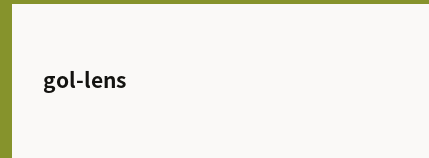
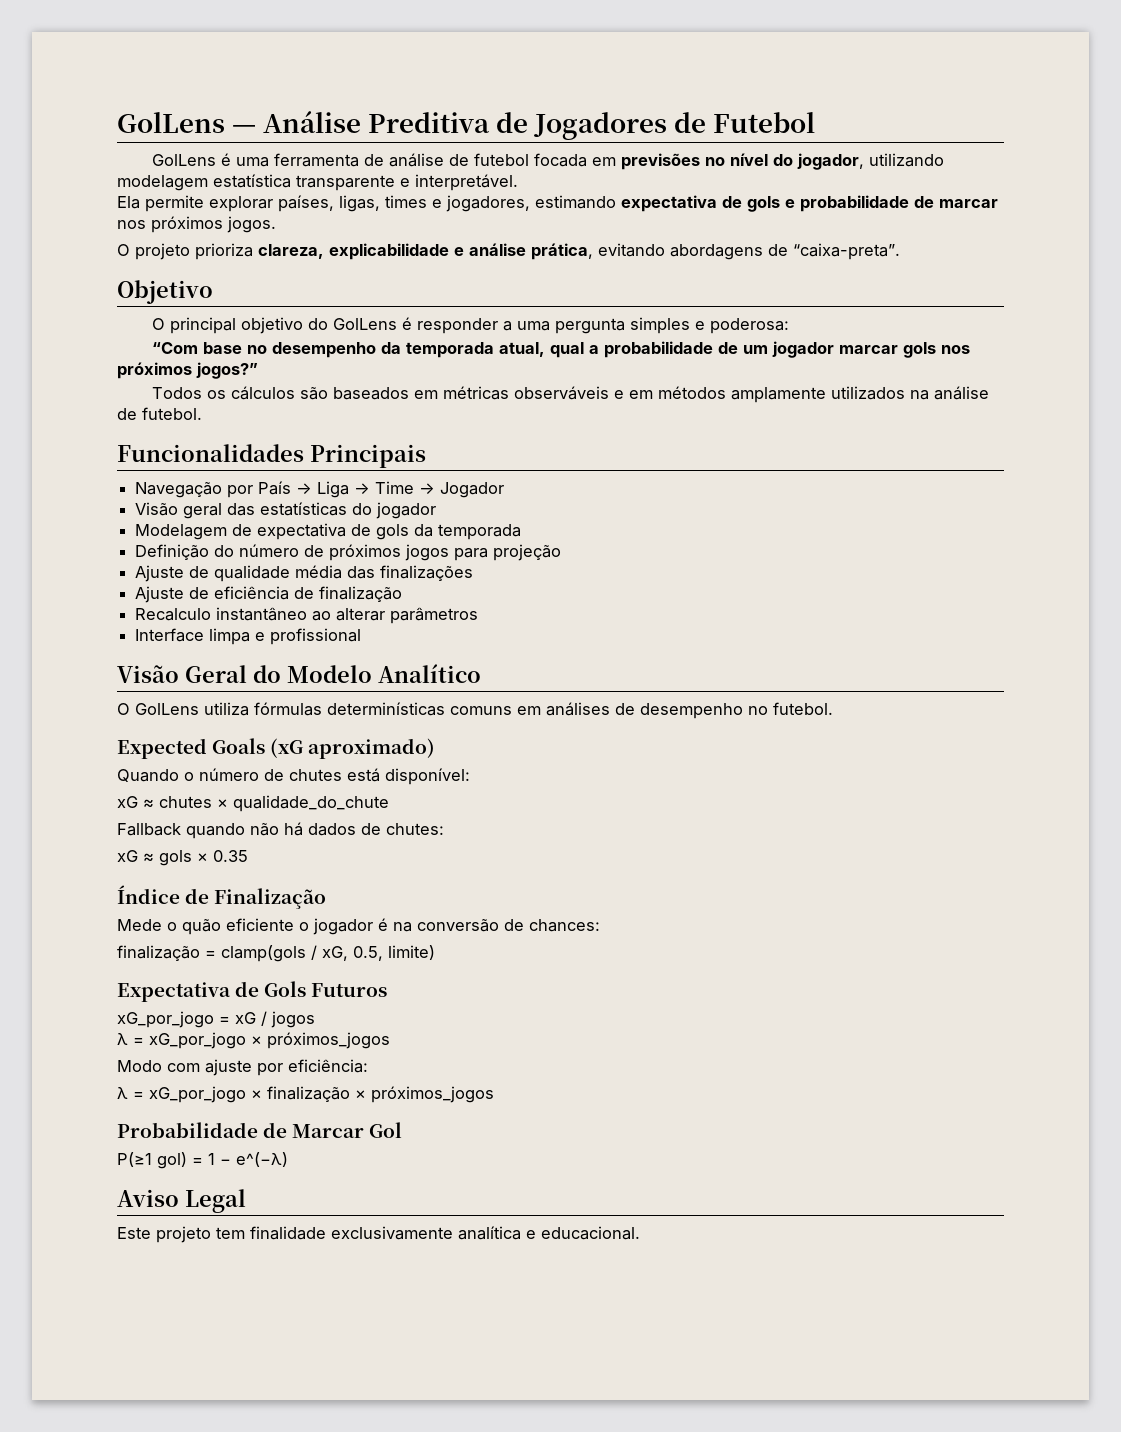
[43,70,126,93] gol-lens -> [117,111,816,140] [151,153,944,170] [117,174,518,191] [117,195,998,212] [117,216,276,233] [117,243,900,260] [117,280,213,304] [151,317,789,334] [151,341,970,358] [117,362,258,379] [151,386,989,403] [117,407,202,420] [117,444,426,468] [135,481,505,498] [135,502,437,519] [135,523,522,540] [135,544,562,561] [135,565,474,582] [135,586,403,603] [135,607,479,624] [135,628,362,645] [117,664,481,683] [117,702,833,719] [117,738,436,759] [117,768,470,785] [117,795,389,812] [117,822,444,839] [117,850,248,866] [117,885,327,909] [117,918,600,935] [117,945,435,962] [117,981,388,1002] [117,1011,315,1028] [117,1032,390,1049] [117,1059,368,1076] [117,1086,494,1103] [117,1122,403,1138] [117,1152,288,1169] [117,1189,246,1213] [117,1226,640,1243] GolLens — Análise Preditiva de Jogadores de Futebol // GolLens é uma ferramenta de análise de futebol focada em previsões no nível do jogador, utilizando modelagem estatística transparente e interpretável. // Ela permite explorar países, ligas, times e jogadores, estimando expectativa de gols e probabilidade de marcar nos próximos jogos. // O projeto prioriza clareza, explicabilidade e análise prática, evitando abordagens de “caixa-preta”. // Objetivo // O principal objetivo do GolLens é responder a uma pergunta simples e poderosa: // “Com base no desempenho da temporada atual, qual a probabilidade de um jogador marcar gols nos próximos jogos?” // Todos os cálculos são baseados em métricas observáveis e em métodos amplamente utilizados na análise de futebol. // Funcionalidades Principais // Navegação por País → Liga → Time → Jogador // Visão geral das estatísticas do jogador // Modelagem de expectativa de gols da temporada // Definição do número de próximos jogos para projeção // Ajuste de qualidade média das finalizações // Ajuste de eficiência de finalização // Recalculo instantâneo ao alterar parâmetros // Interface limpa e profissional // Visão Geral do Modelo Analítico // O GolLens utiliza fórmulas determinísticas comuns em análises de desempenho no futebol. // Expected Goals (xG aproximado) // Quando o número de chutes está disponível: // xG ≈ chutes × qualidade_do_chute // Fallback quando não há dados de chutes: // xG ≈ gols × 0.35 // Índice de Finalização // Mede o quão eficiente o jogador é na conversão de chances: // finalização = clamp(gols / xG, 0.5, limite) // Expectativa de Gols Futuros // xG_por_jogo = xG / jogos // λ = xG_por_jogo × próximos_jogos // Modo com ajuste por eficiência: // λ = xG_por_jogo × finalização × próximos_jogos // Probabilidade de Marcar Gol // P(≥1 gol) = 1 − e^(−λ) // Aviso Legal // Este projeto tem finalidade exclusivamente analítica e educacional.

